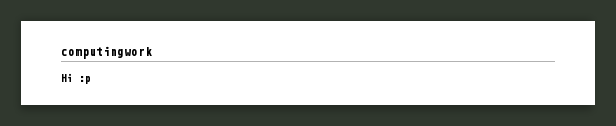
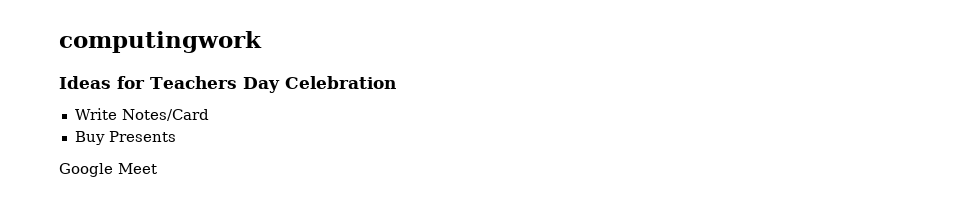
[61,73,91,84] Hi :p -> [59,76,396,93] [74,108,209,121] [74,131,176,145] [59,163,157,177] Ideas for Teachers Day Celebration // Write Notes/Card // Buy Presents // Google Meet

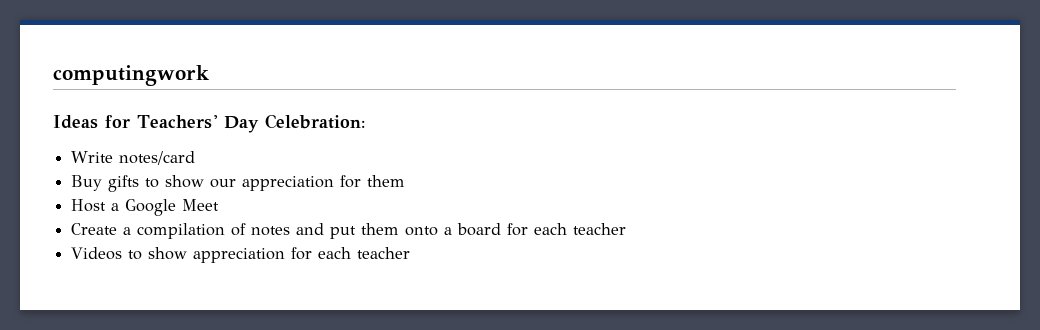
[150,76,396,93] Teachers Day Celebration -> [137,114,365,133] Teachers' Day Celebration:
[121,109,209,121] Notes/Card -> [119,151,196,165] notes/card
[108,131,176,142] [59,163,157,177] Presents // Google Meet -> [108,175,406,192] [71,199,220,216] [71,223,627,239] [71,247,411,263] gifts to show our appreciation for them // Host a Google Meet // Create a compilation of notes and put them onto a board for each teacher // Videos to show appreciation for each teacher

